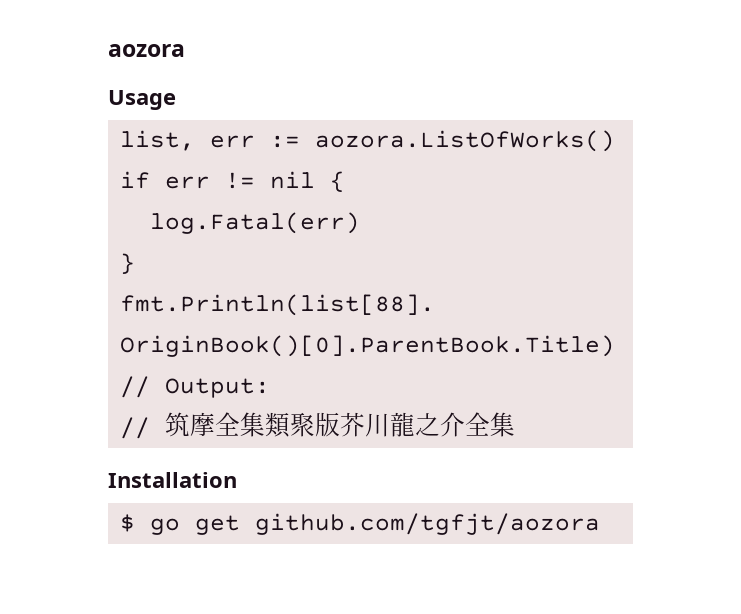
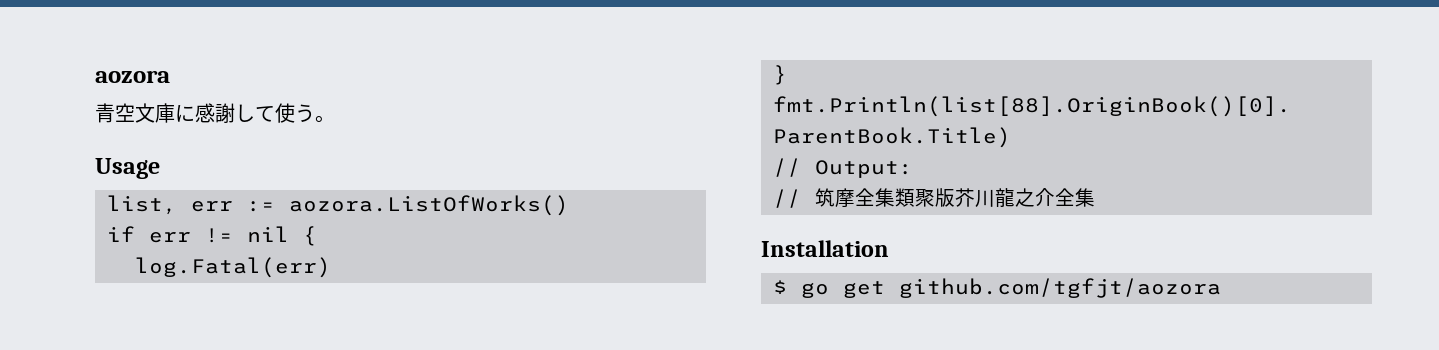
(185, 50) none -> [95,103,335,123] // 青空文庫に感謝して使う。

